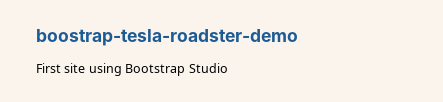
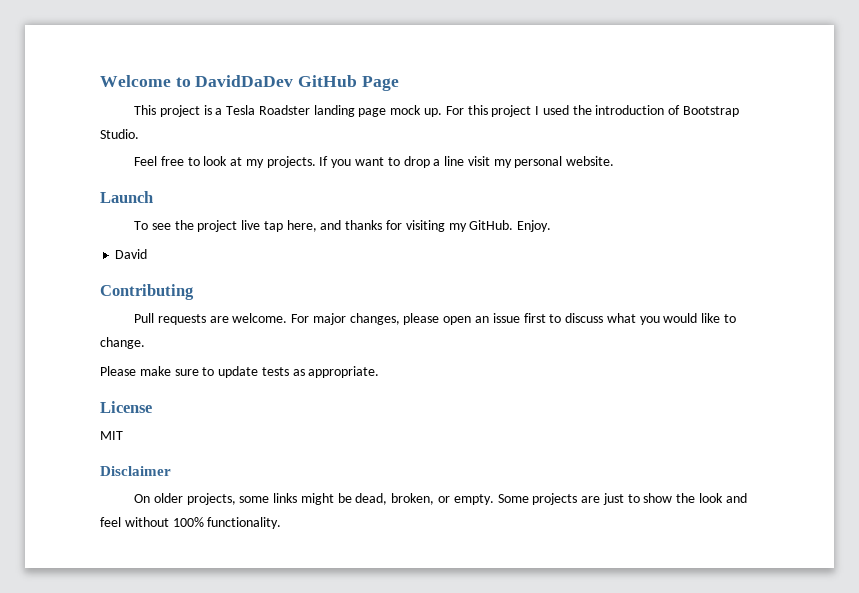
[36,29,298,46] [36,63,228,76] boostrap-tesla-roadster-demo // First site using Bootstrap Studio -> [100,75,399,91] [133,105,740,117] [100,129,139,139] [133,156,615,168] [100,191,153,203] [133,220,552,232] [115,249,148,259] [100,284,194,300] [133,313,737,325] [100,337,145,349] [100,366,380,378] [100,401,152,413] [100,431,123,440] [100,466,171,476] [133,493,747,505] [100,517,282,529] Welcome to DavidDaDev GitHub Page // This project is a Tesla Roadster landing page mock up. For this project I used the introduction of Bootstrap Studio. // Feel free to look at my projects. If you want to drop a line visit my personal website. // Launch // To see the project live tap here, and thanks for visiting my GitHub. Enjoy. // David // Contributing // Pull requests are welcome. For major changes, please open an issue first to discuss what you would like to change. // Please make sure to update tests as appropriate. // License // MIT // Disclaimer // On older projects, some links might be dead, broken, or empty. Some projects are just to show the look and feel without 100% functionality.

